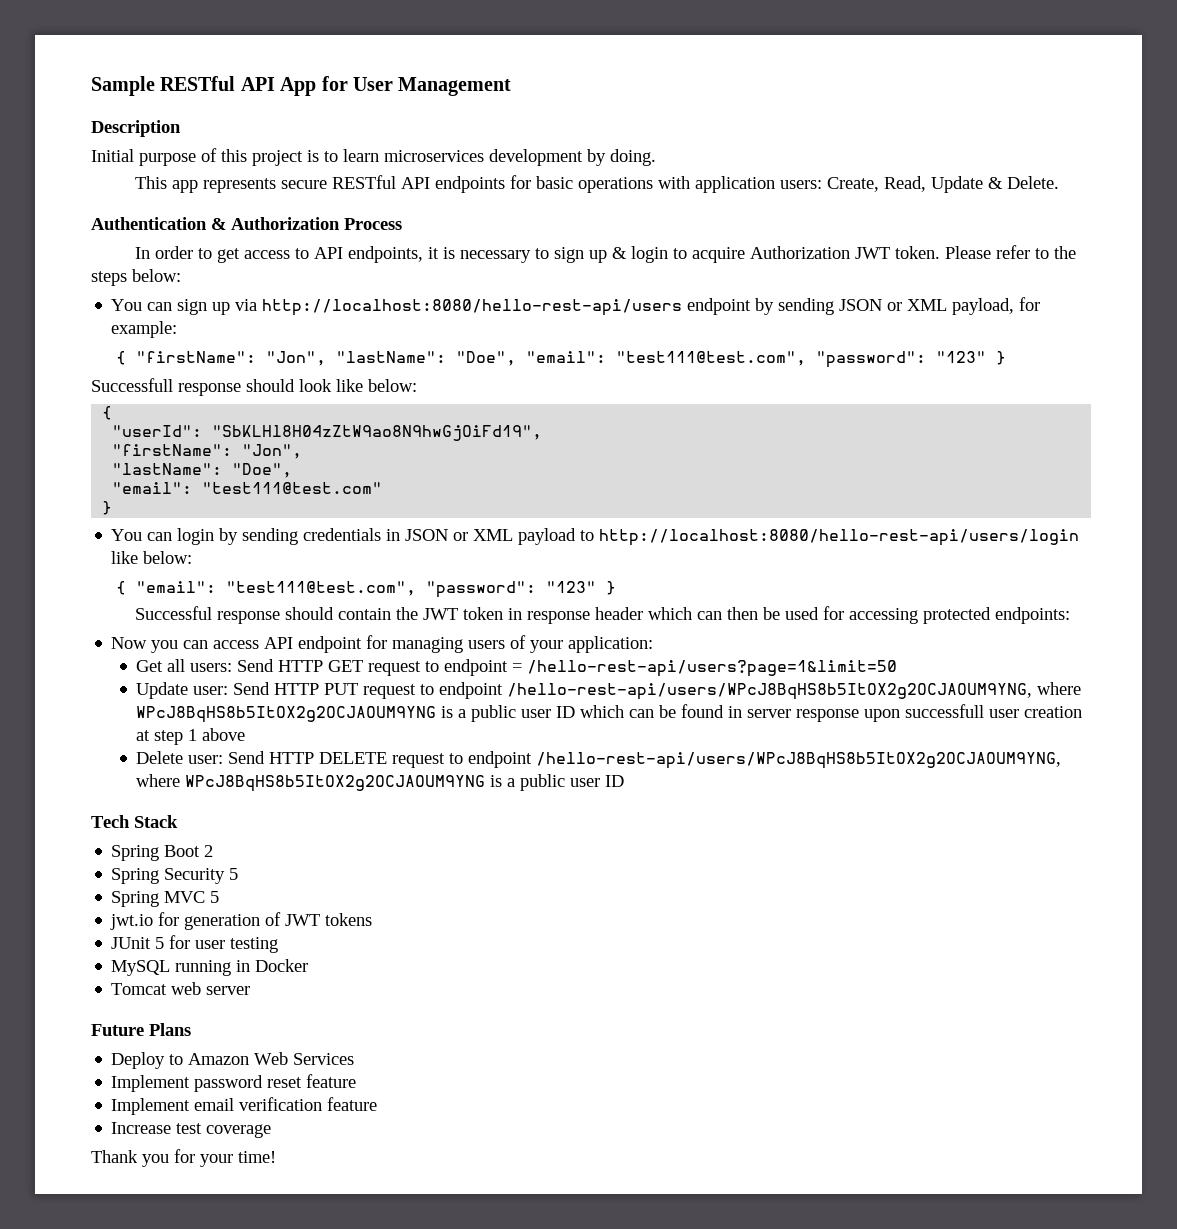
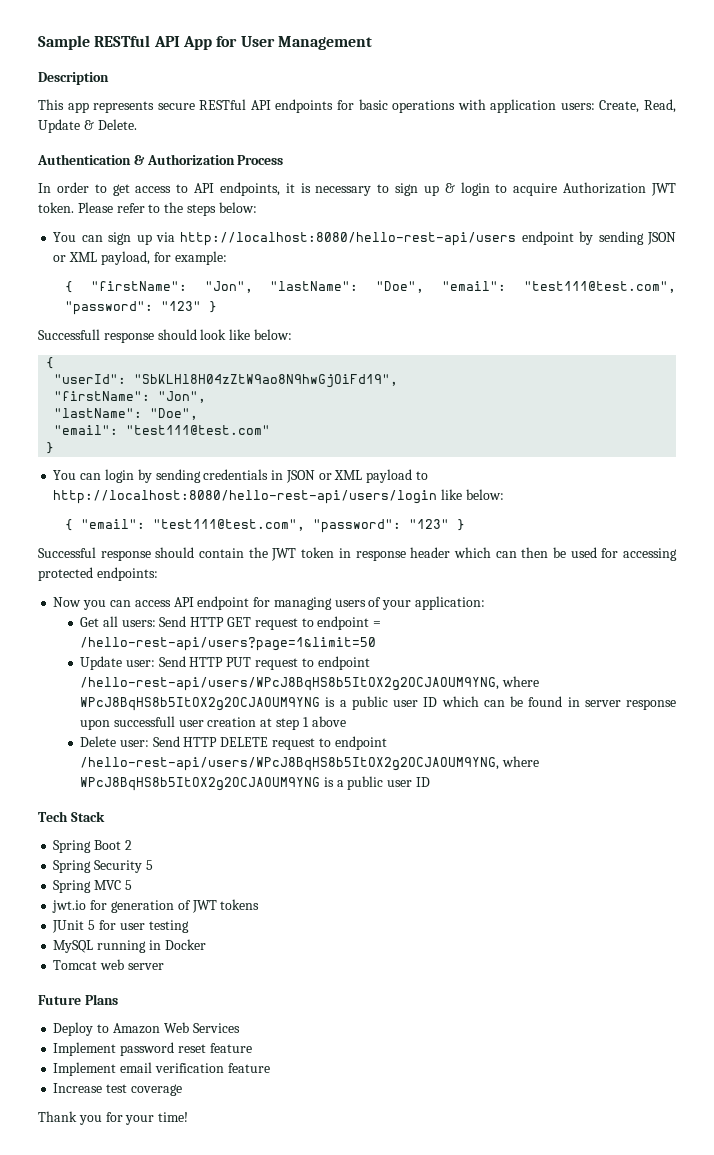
[91,148,656,166] // Initial purpose of this project is to learn microservices development by doing. -> (109, 78) none

